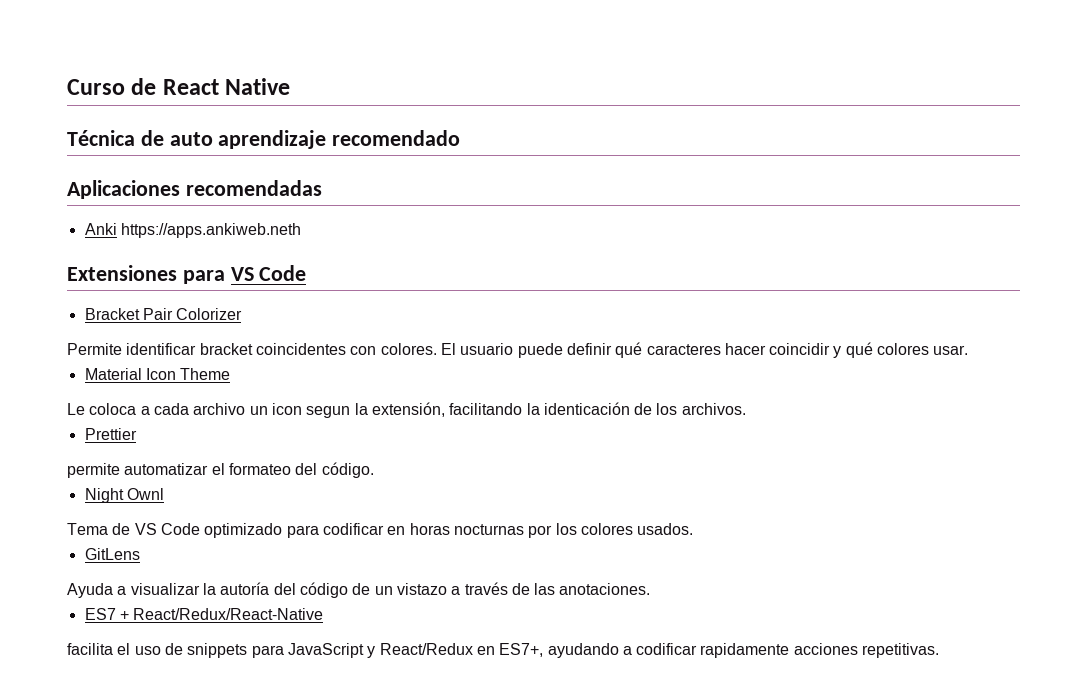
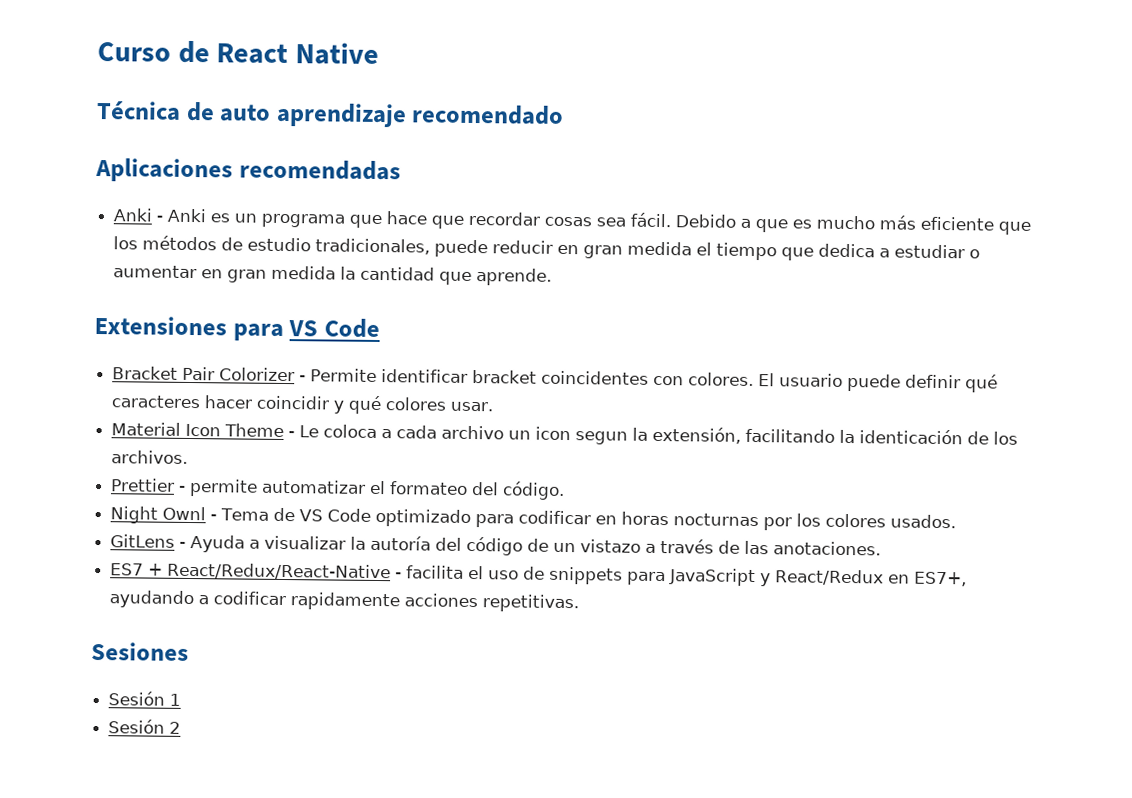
[120,223,301,238] https://apps.ankiweb.neth -> [156,208,1032,235] [113,235,981,261] [113,265,553,286] - Anki es un programa que hace que recordar cosas sea fácil. Debido a que es mucho más eficiente que los métodos de estudio tradicionales, puede reducir en gran medida el tiempo que dedica a estudiar o aumentar en gran medida la cantidad que aprende.
(243, 314) // -> [299,375,307,382] -
(231, 374) // -> [288,431,296,438] -
(137, 434) // -> [178,485,187,492] -
(164, 494) // -> [210,514,218,521] -
(140, 554) // -> [179,541,187,548] -
(324, 614) // -> [395,572,403,579] -
(940, 650) none -> [91,641,189,661] [108,691,182,706] [108,719,182,734] // Sesiones // Sesión 1 // Sesión 2

